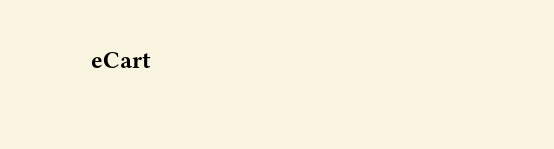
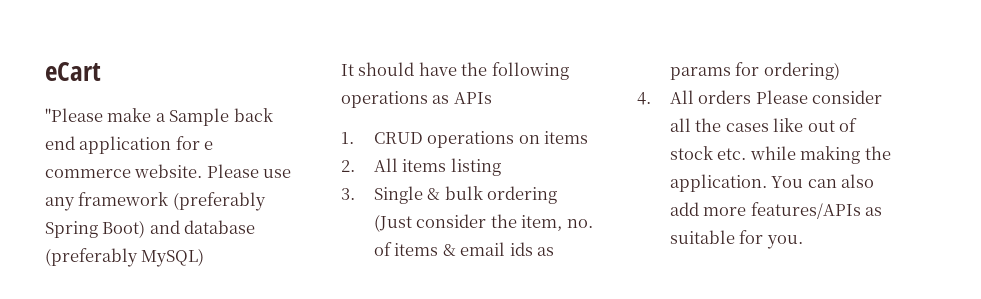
(151, 60) none -> [45,108,273,126] [45,136,214,154] [45,164,292,178] [45,192,266,211] [45,220,256,238] [45,248,205,267] [341,62,569,80] [341,91,492,108] [341,131,589,148] [341,158,501,176] [341,186,558,204] [373,214,593,232] [373,242,554,256] [669,62,840,80] [637,90,883,105] [669,118,857,132] [669,146,891,164] [669,174,875,192] [669,202,883,219] [669,230,803,249] // "Please make a Sample back end application for e commerce website. Please use any framework (preferably Spring Boot) and database (preferably MySQL) // It should have the following operations as APIs // 1. CRUD operations on items // 2. All items listing // 3. Single & bulk ordering (Just consider the item, no. of items & email ids as params for ordering) // 4. All orders Please consider all the cases like out of stock etc. while making the application. You can also add more features/APIs as suitable for you.

